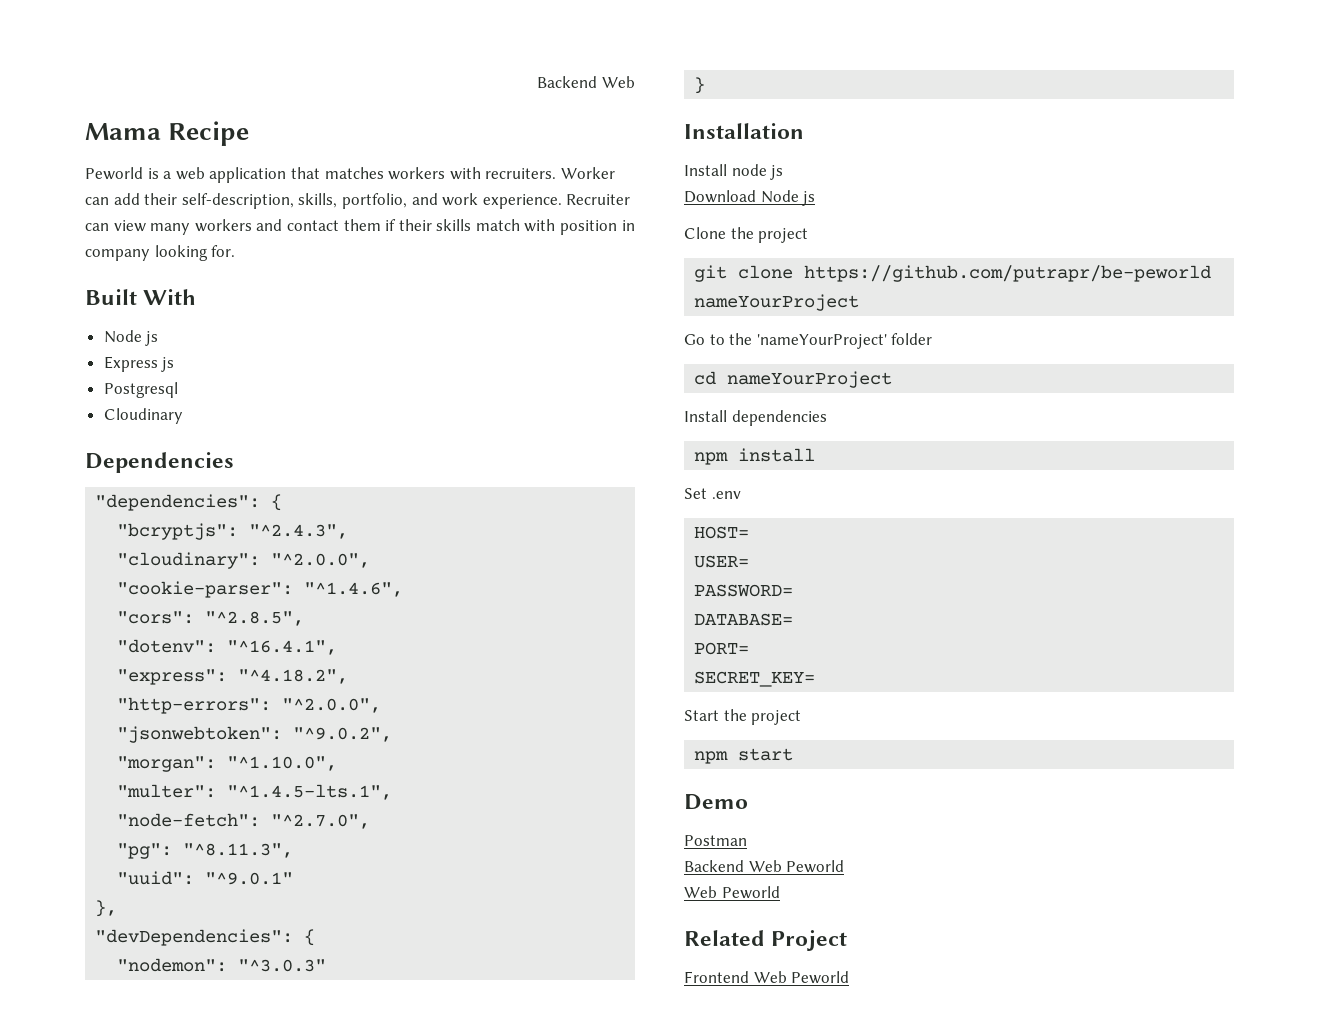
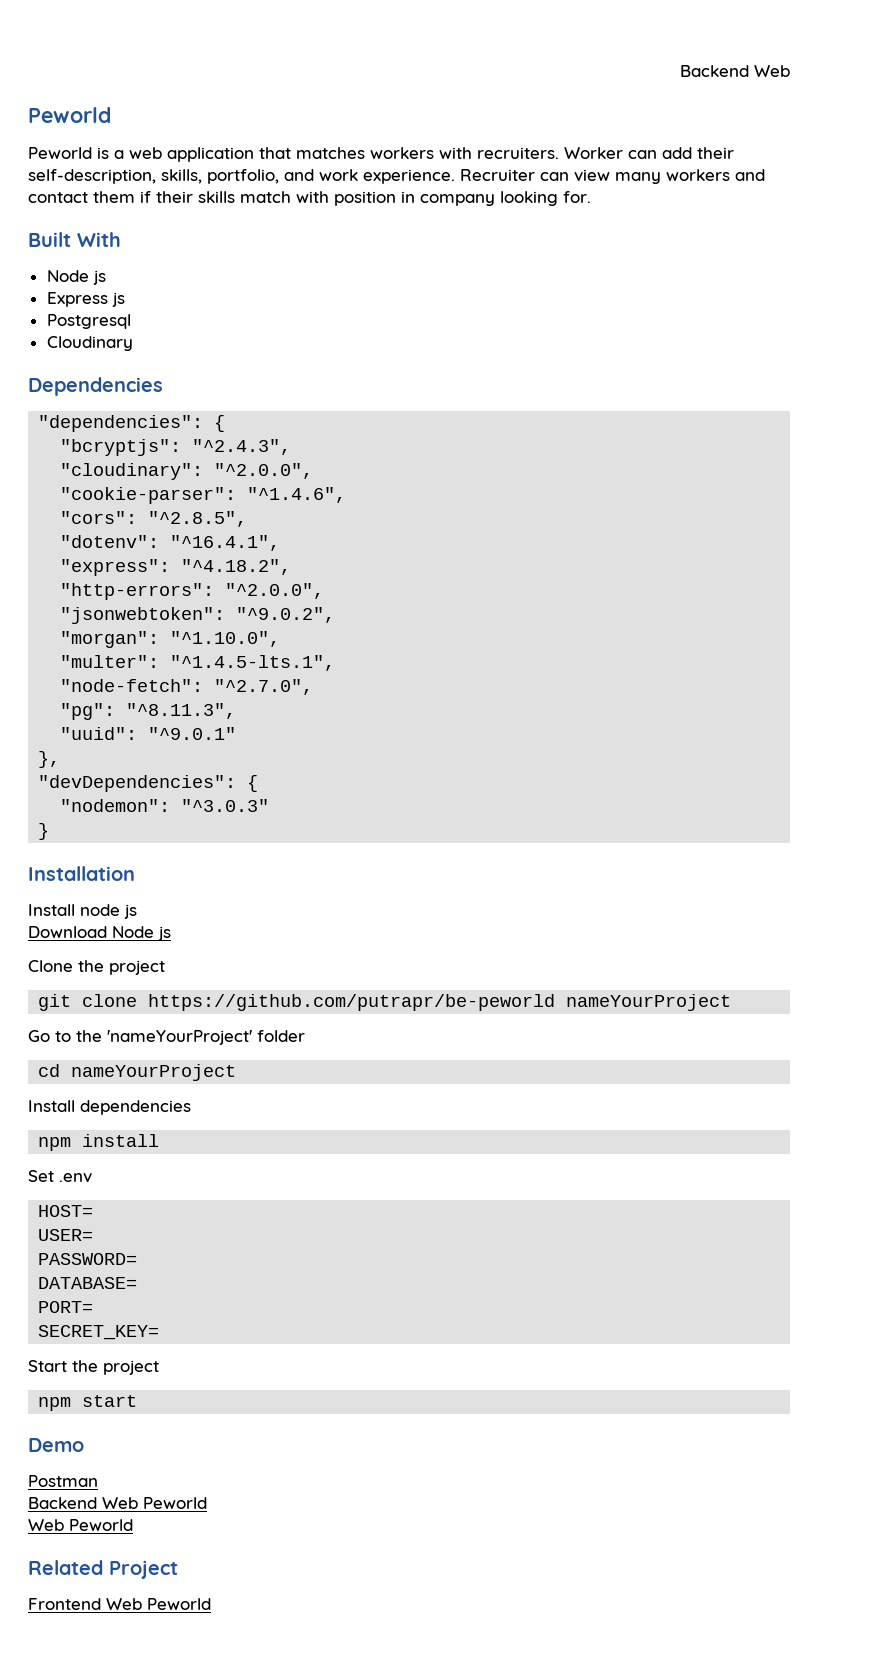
[85,121,250,146] Mama Recipe -> [28,107,111,123] Peworld

